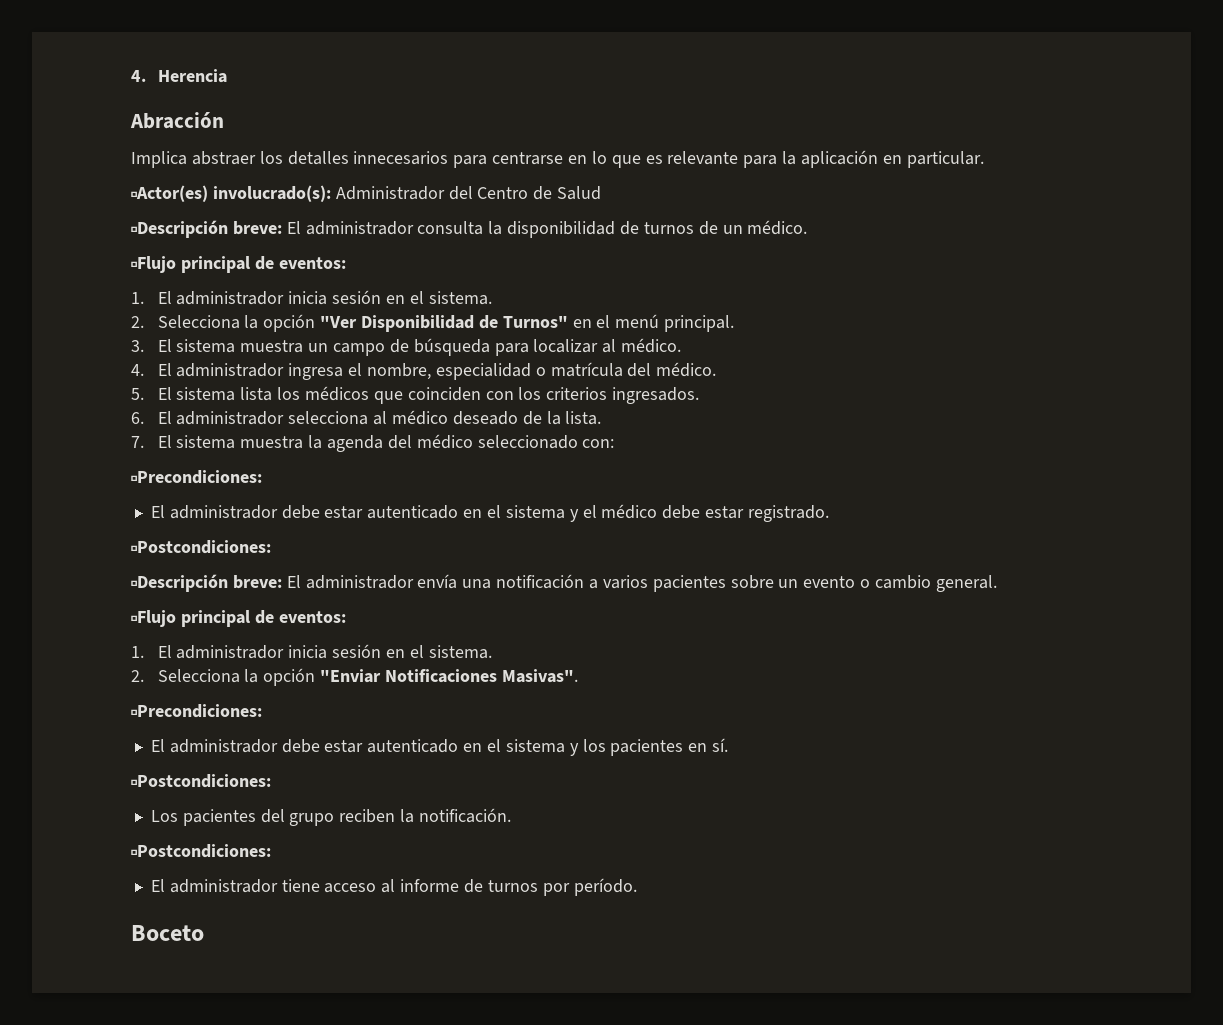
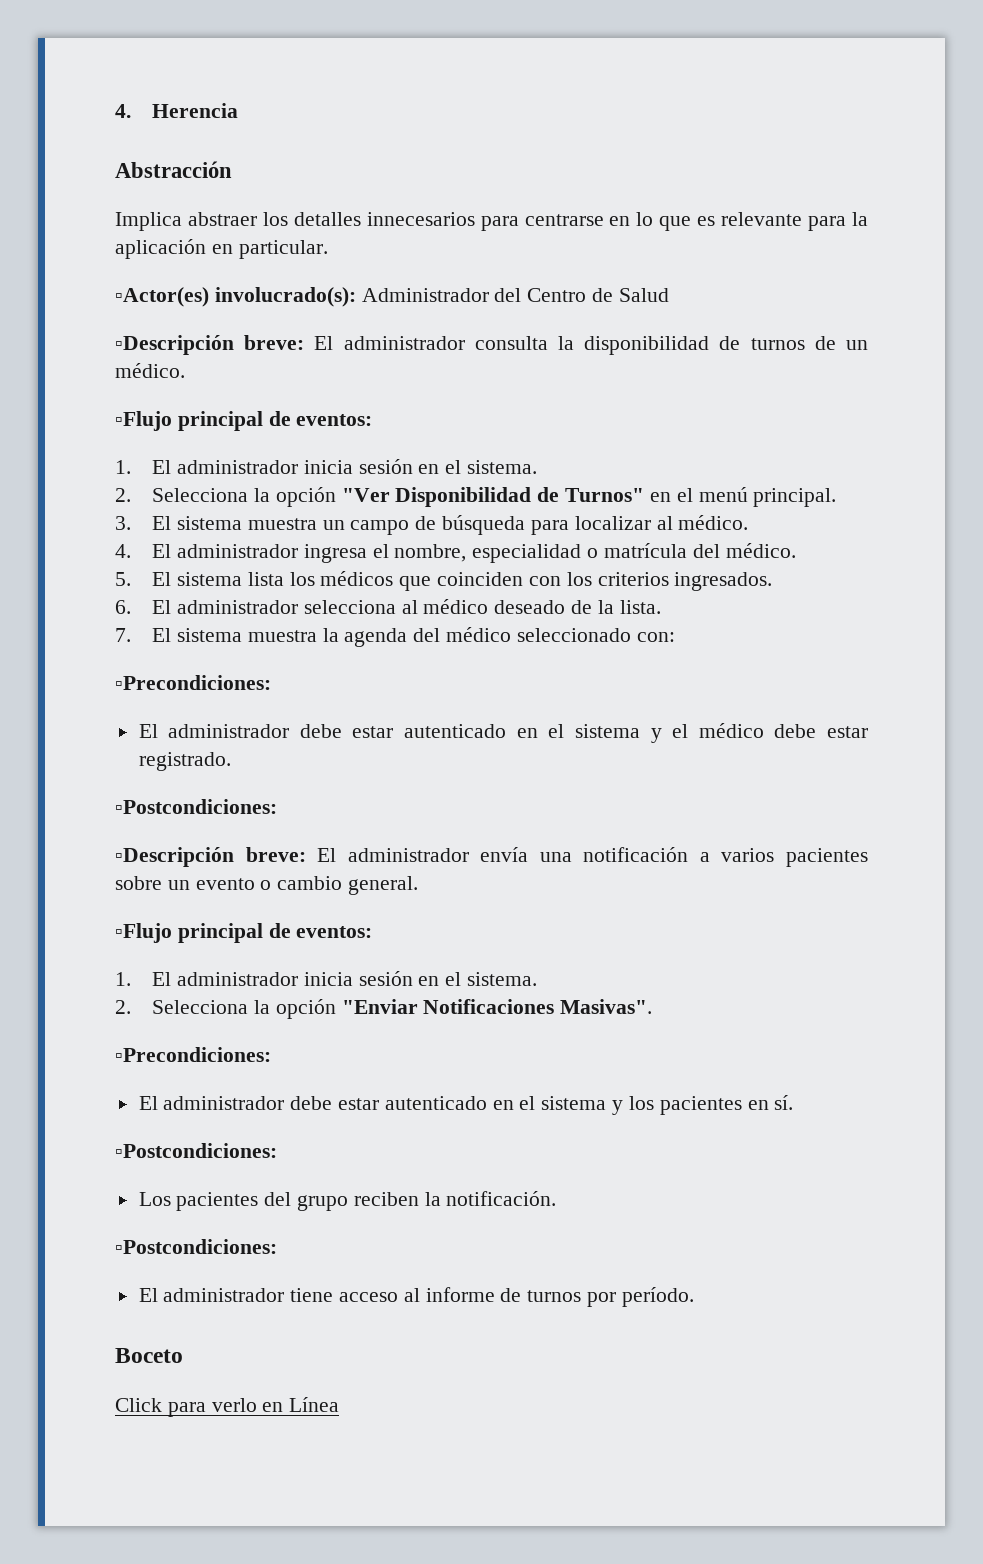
[130,112,224,129] Abracción -> [115,161,232,178] Abstracción
(204, 933) none -> [115,1397,340,1417] // Click para verlo en Línea

